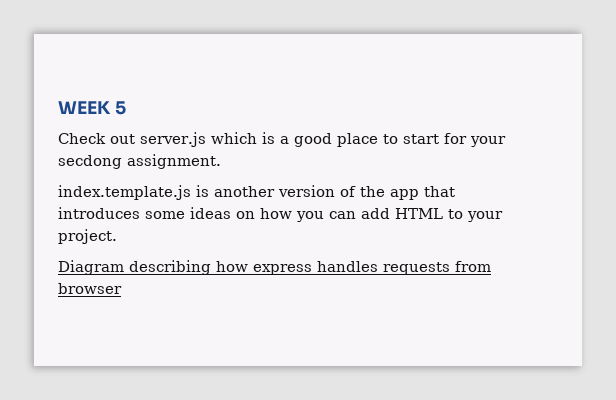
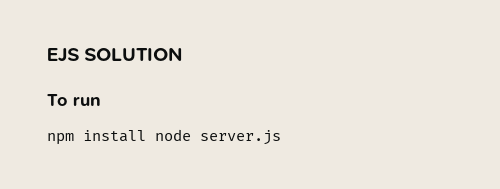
[58,101,126,115] [58,132,506,147] [58,154,221,169] [58,185,455,200] [58,207,503,222] [58,229,117,244] [58,260,491,275] [58,283,122,294] WEEK 5 // Check out server.js which is a good place to start for your secdong assignment. // index.template.js is another version of the app that introduces some ideas on how you can add HTML to your project. // Diagram describing how express handles requests from browser -> [47,47,184,63] [47,94,101,106] [47,129,281,145] EJS SOLUTION // To run // npm install node server.js

